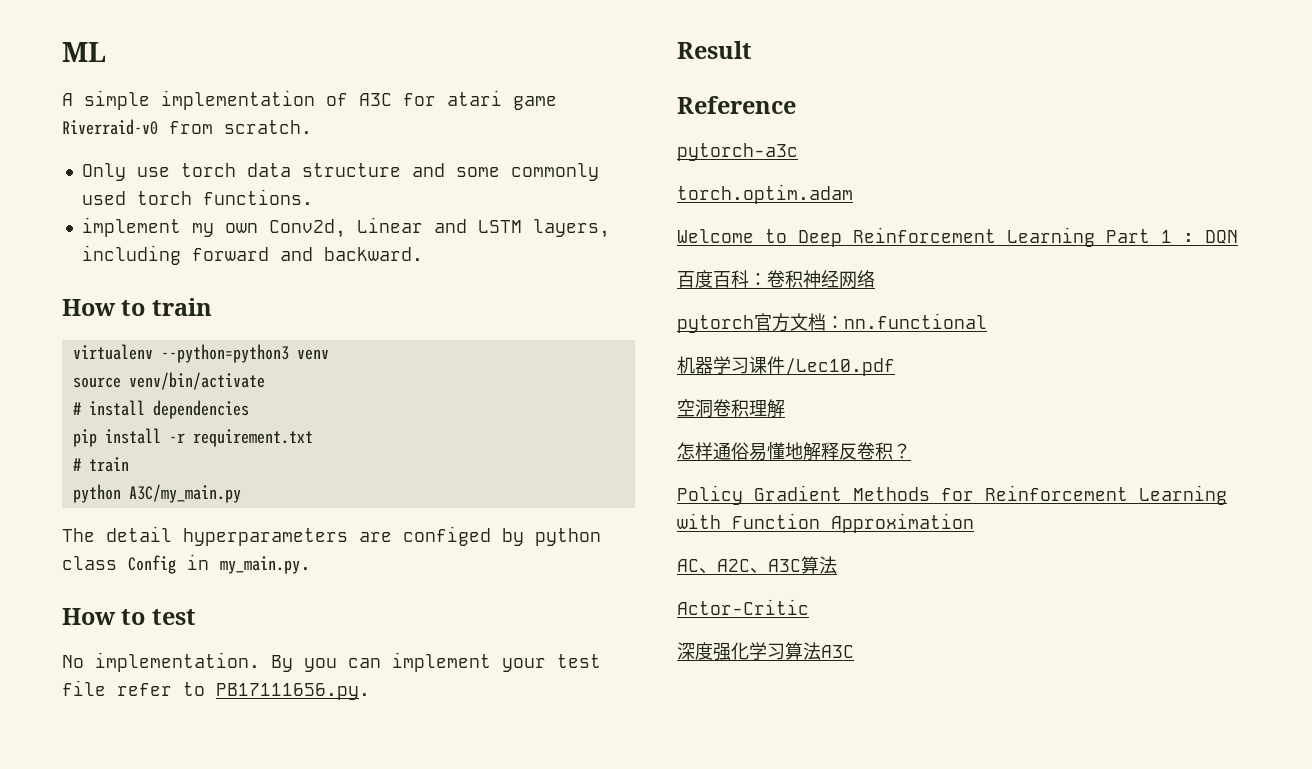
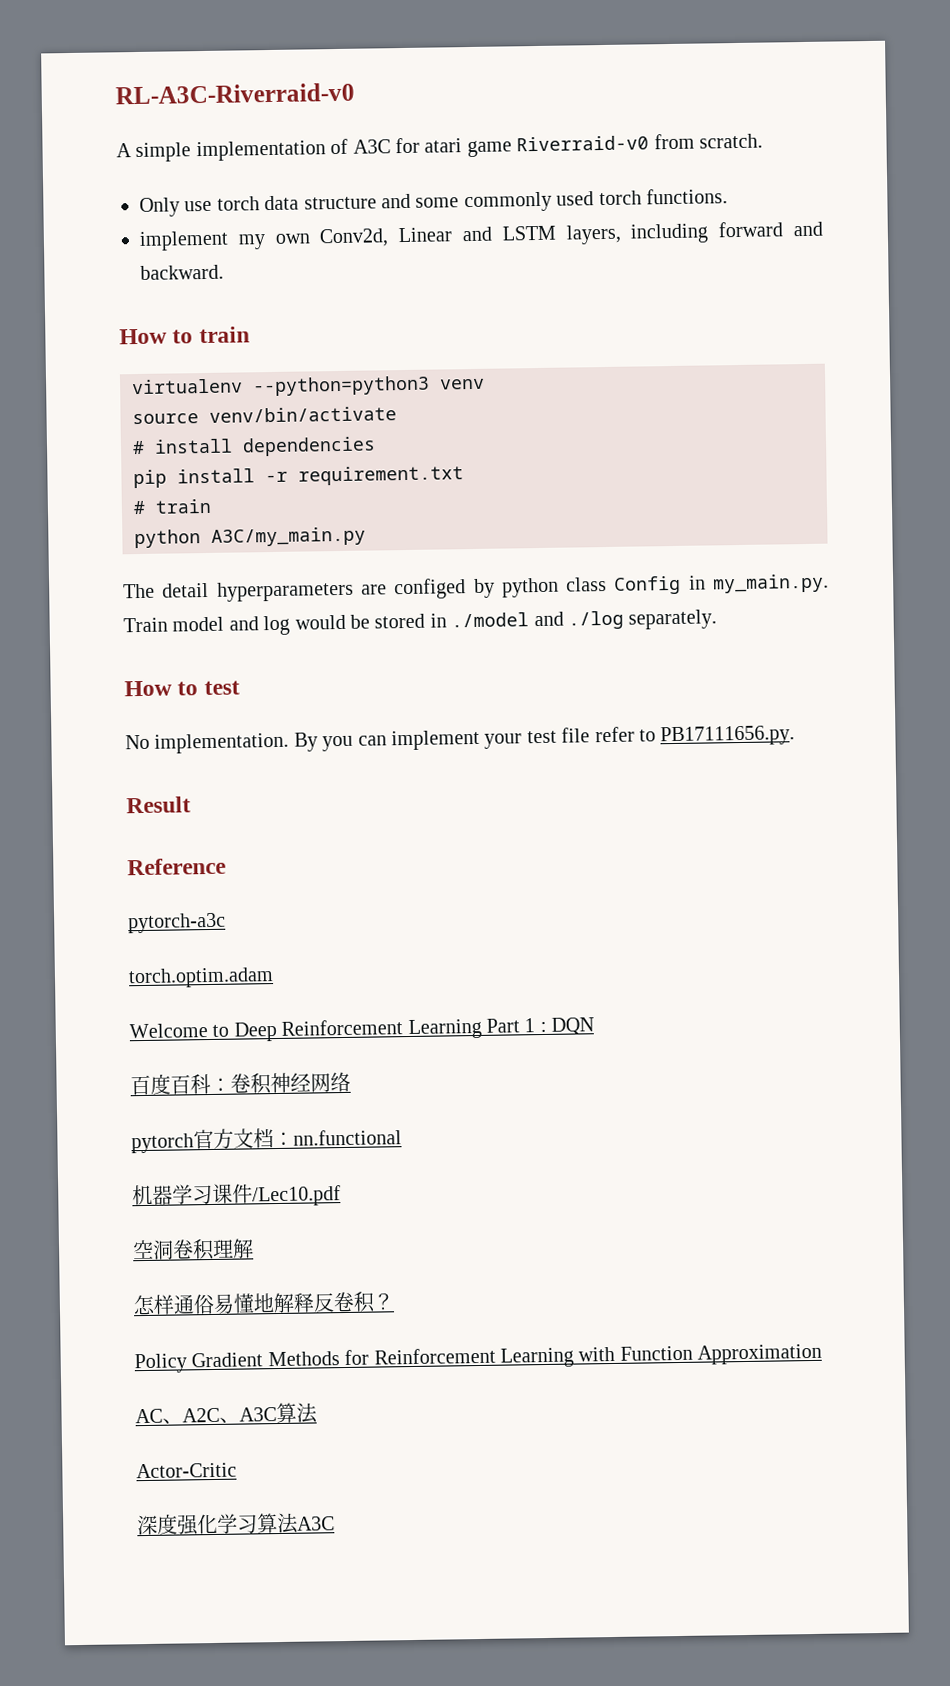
[62,42,106,62] ML -> [115,82,355,105] RL-A3C-Riverraid-v0
(311, 565) none -> [123,609,718,636] Train model and log would be stored in ./model and ./log separately.

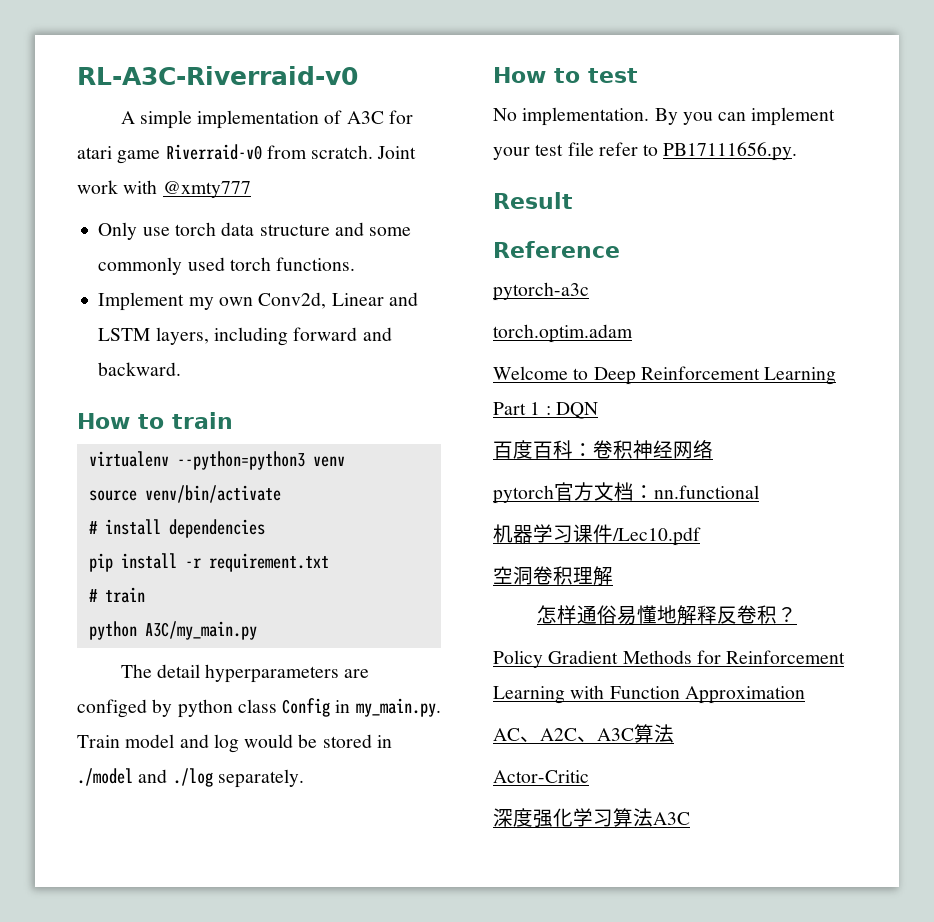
(763, 141) none -> [377,146,417,159] [77,180,251,198] Joint work with @xmty777
[139,230,229,251] implement -> [98,292,185,311] Implement

